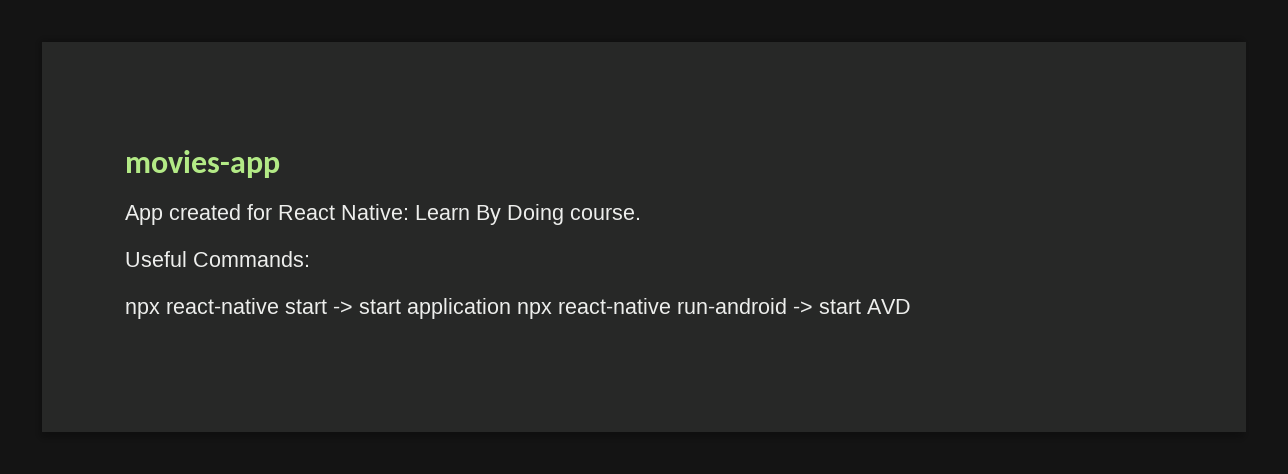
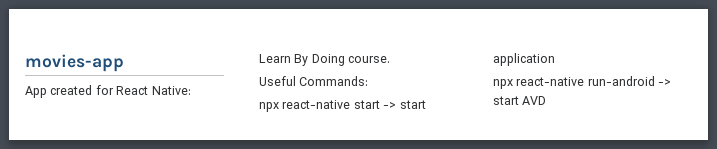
(511, 308) none -> (555, 59) //

